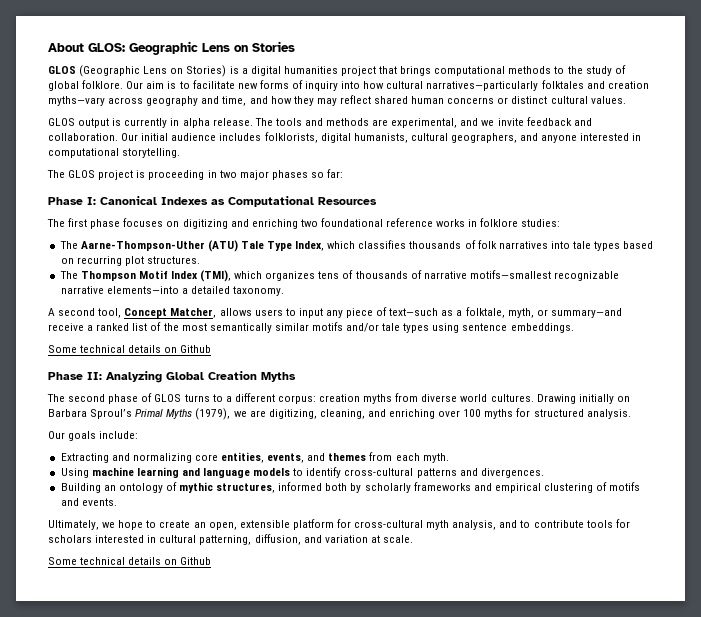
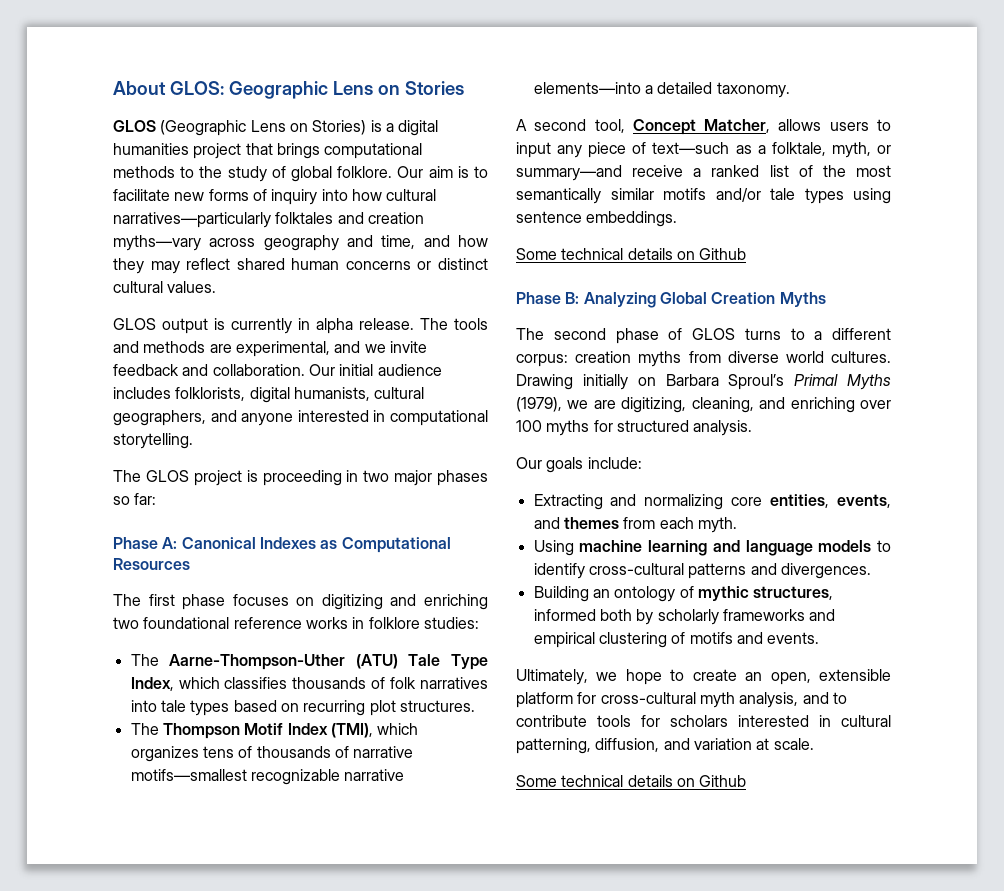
[87,197,96,205] I: -> [162,537,178,549] A:
[87,372,102,380] II: -> [565,292,580,304] B:

